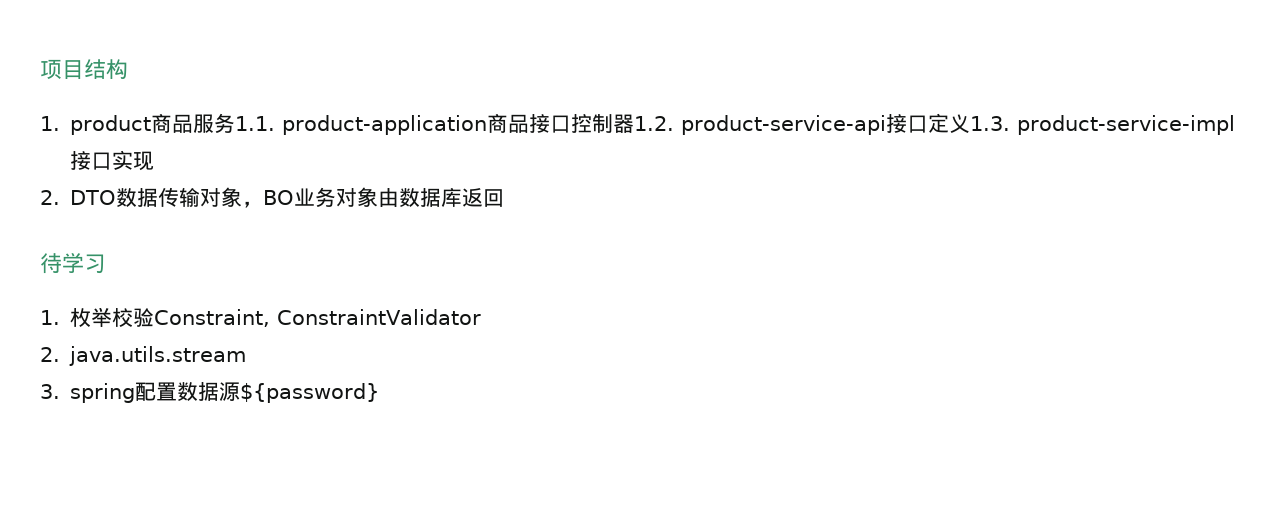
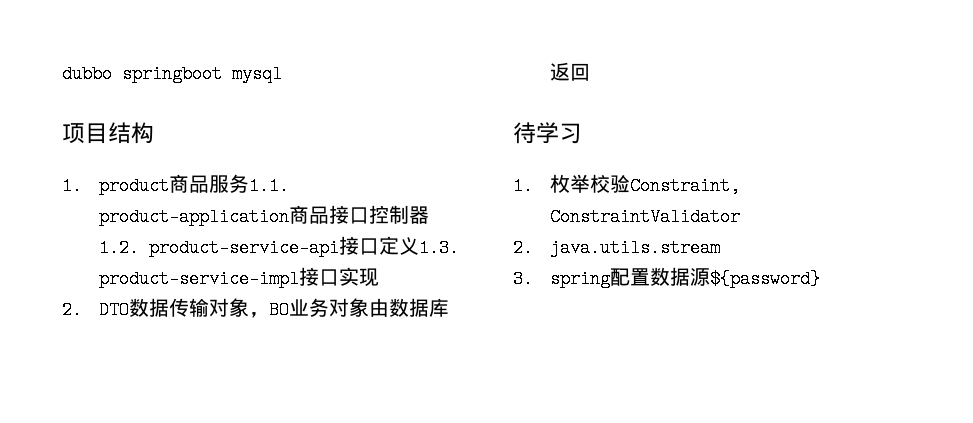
(40, 69) none -> [62,65,282,83] dubbo springboot mysql //

